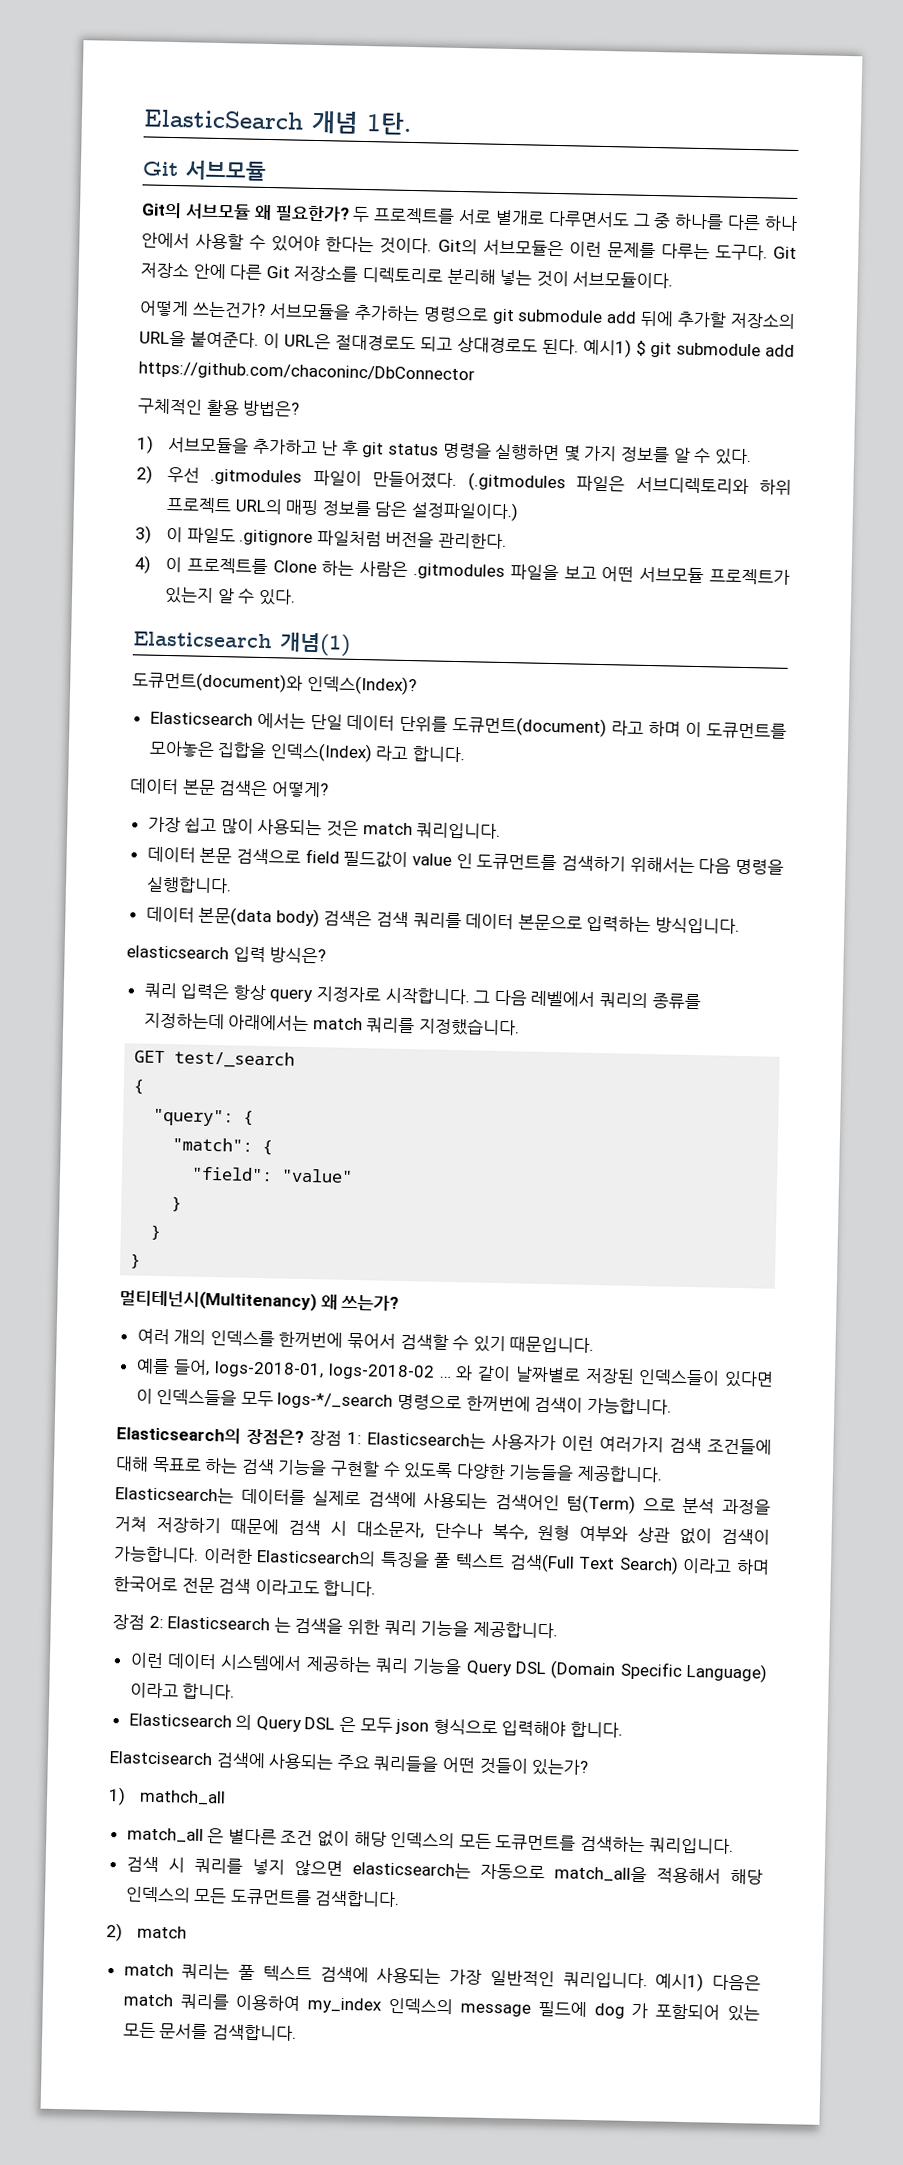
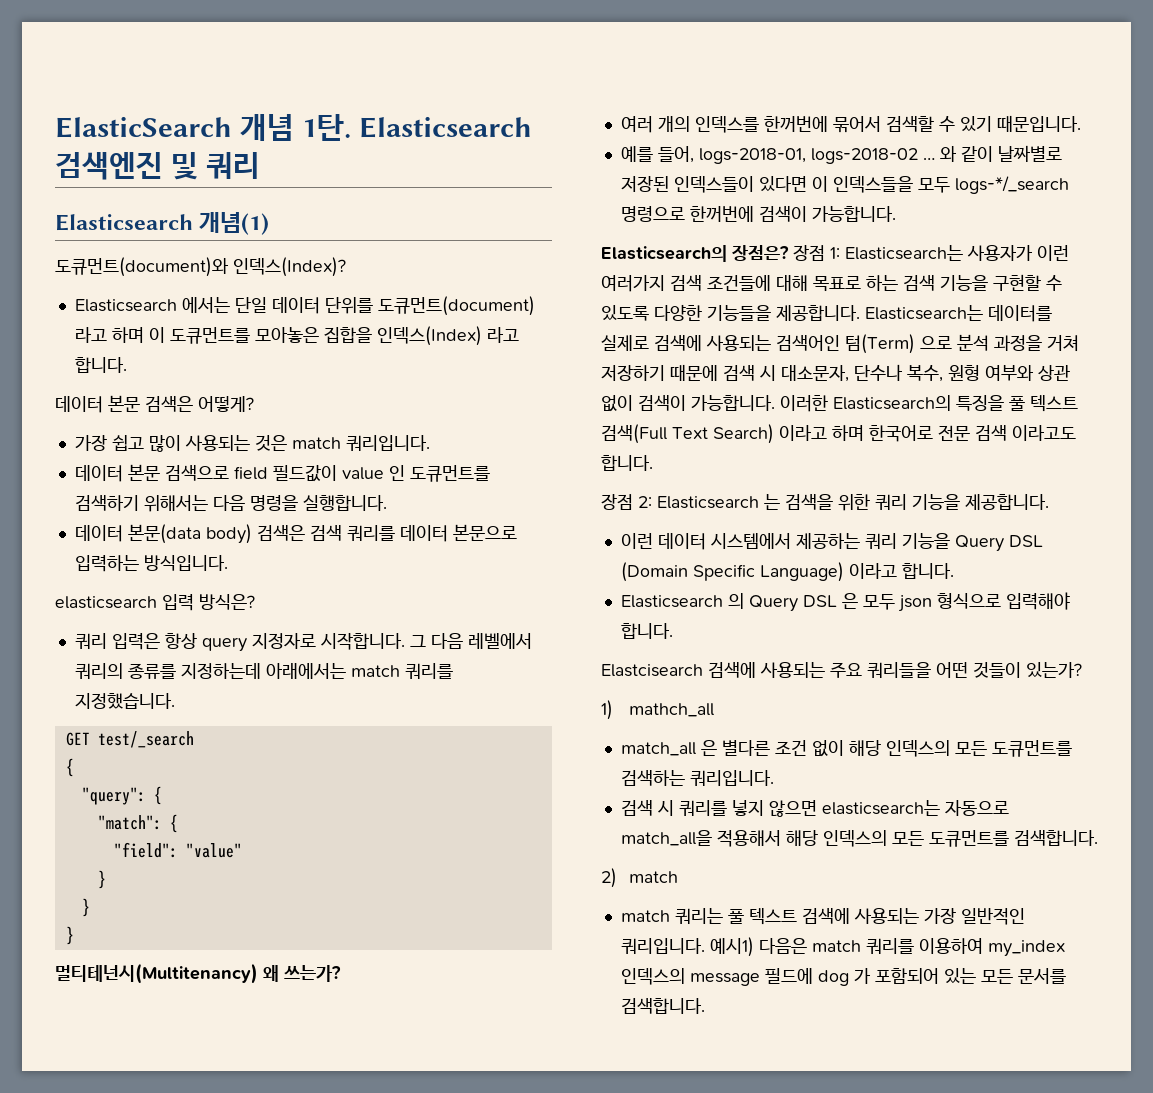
[142,160,267,181] [141,202,798,231] [141,232,798,261] [140,262,674,289] [139,300,796,329] [139,330,795,358] [138,361,475,384] [137,398,301,417] [136,435,752,466] [136,465,792,495] [166,496,519,522] [135,525,507,550] [134,555,790,585] [164,586,296,606] // Git 서브모듈 // Git의 서브모듈 왜 필요한가? 두 프로젝트를 서로 별개로 다루면서도 그 중 하나를 다른 하나 안에서 사용할 수 있어야 한다는 것이다. Git의 서브모듈은 이런 문제를 다루는 도구다. Git 저장소 안에 다른 Git 저장소를 디렉토리로 분리해 넣는 것이 서브모듈이다. // 어떻게 쓰는건가? 서브모듈을 추가하는 명령으로 git submodule add 뒤에 추가할 저장소의 URL을 붙여준다. 이 URL은 절대경로도 되고 상대경로도 된다. 예시1) $ git submodule add https://github.com/chaconinc/DbConnector // 구체적인 활용 방법은? // 1) 서브모듈을 추가하고 난 후 git status 명령을 실행하면 몇 가지 정보를 알 수 있다. // 2) 우선 .gitmodules 파일이 만들어졌다. (.gitmodules 파일은 서브디렉토리와 하위 프로젝트 URL의 매핑 정보를 담은 설정파일이다.) // 3) 이 파일도 .gitignore 파일처럼 버전을 관리한다. // 4) 이 프로젝트를 Clone 하는 사람은 .gitmodules 파일을 보고 어떤 서브모듈 프로젝트가 있는지 알 수 있다. -> [358,116,532,138] [55,152,260,180] Elasticsearch 검색엔진 및 쿼리

